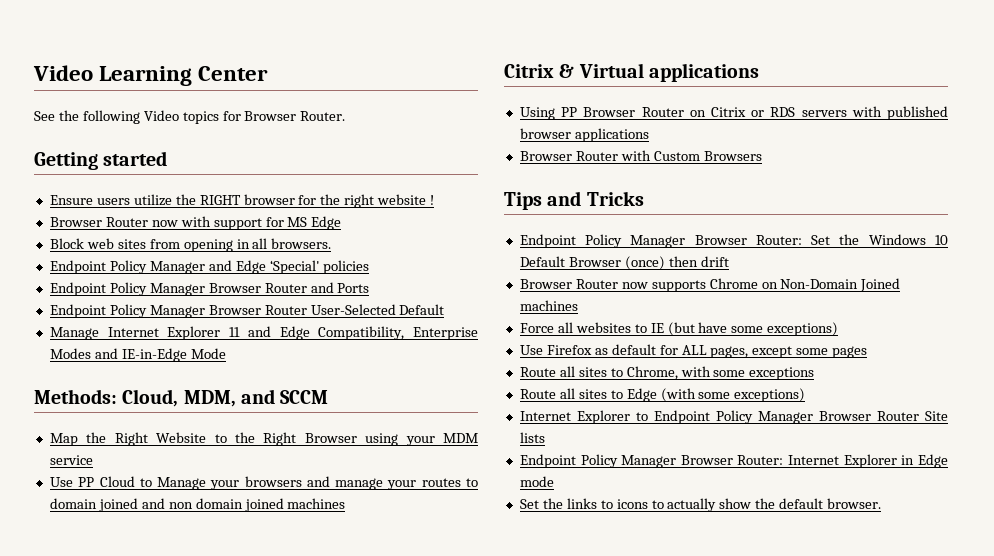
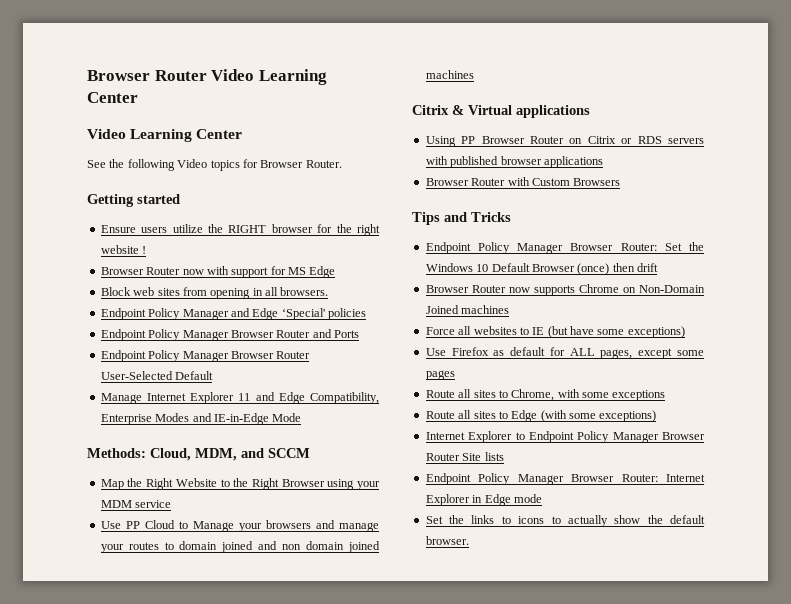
(33, 73) none -> [87,69,327,85] [87,92,138,103] Browser Router Video Learning Center //

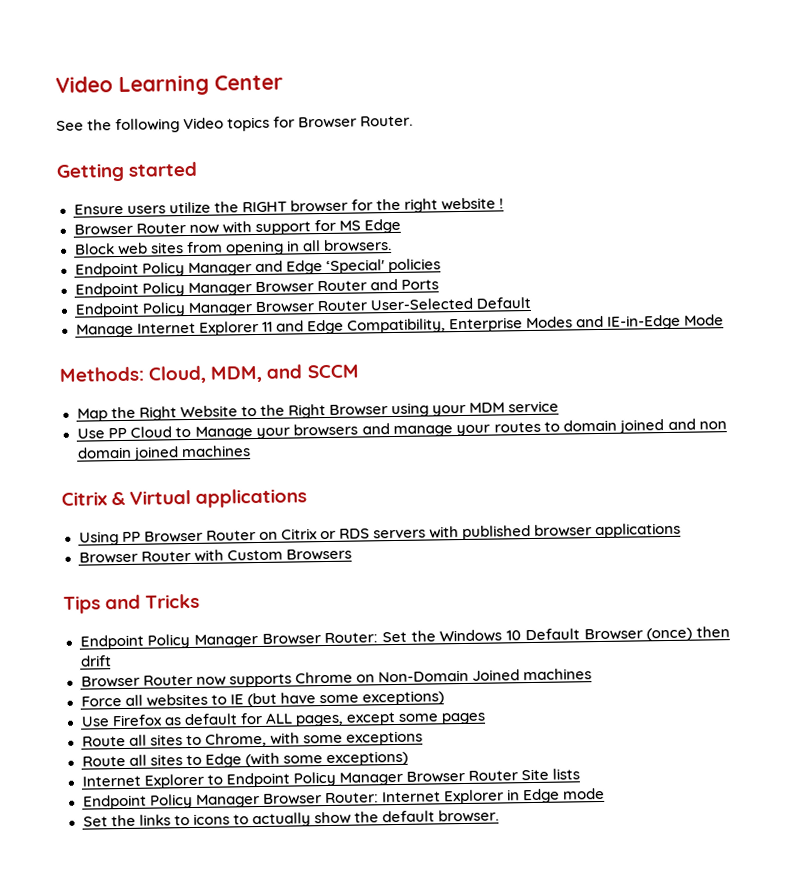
[87,69,327,85] [87,92,138,103] Browser Router Video Learning Center // -> (55, 84) none

